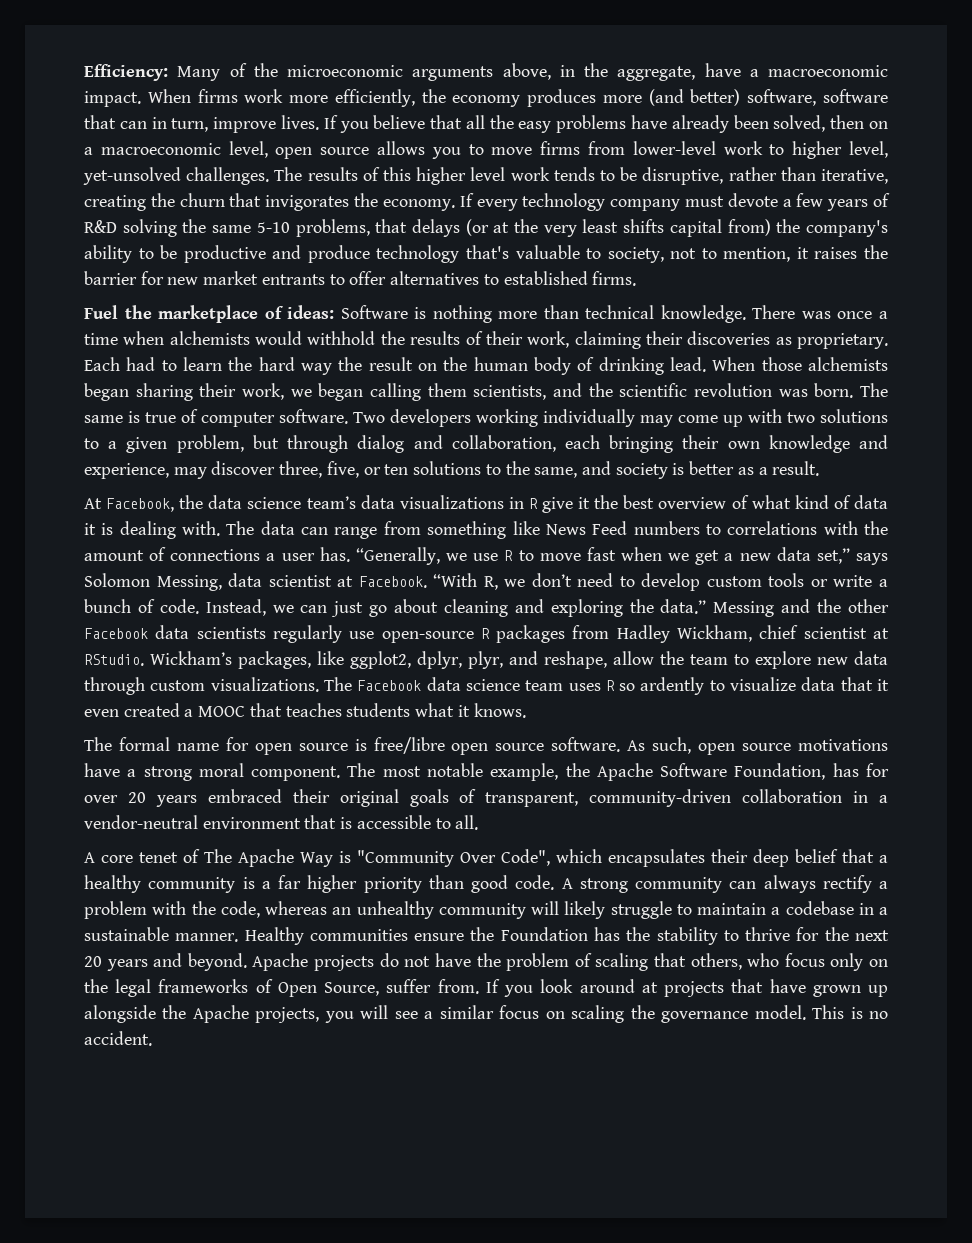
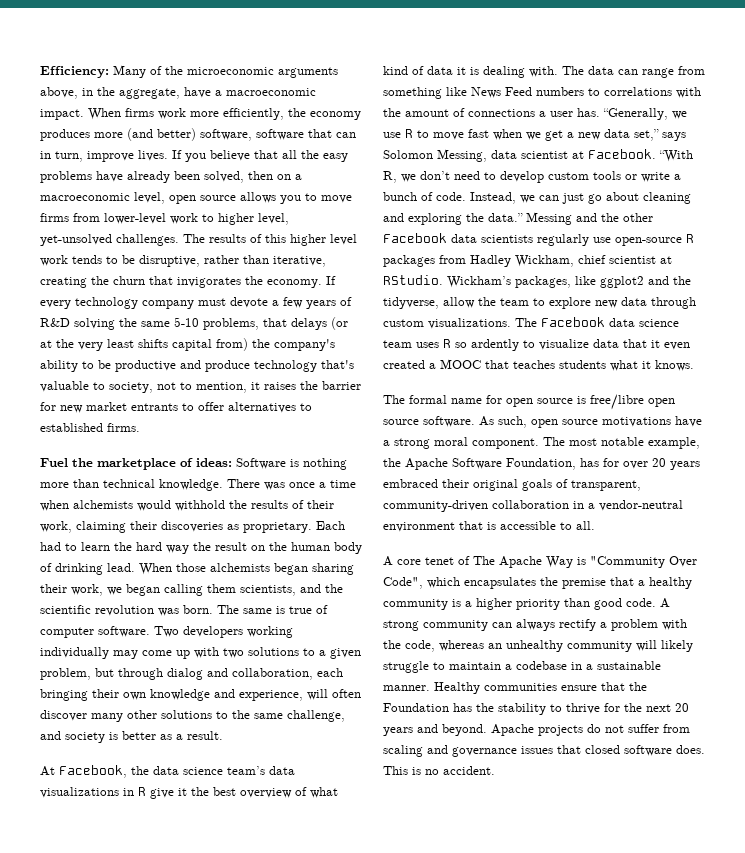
[173,461,409,479] may discover three, five, or ten -> [307,689,361,700] [40,710,157,722] will often discover many other
[534,467,578,478] same, -> [254,710,345,722] same challenge,
[350,651,607,669] ggplot2, dplyr, plyr, and reshape, -> [600,276,691,288] [383,297,439,309] ggplot2 and the tidyverse,
[711,849,838,867] their deep belief -> [540,577,606,589] the premise
[278,875,301,889] far -> (472, 604) none
(465, 937) none -> [601,682,625,691] that
[434,953,888,971] [84,979,889,997] [84,1005,806,1023] have the problem of scaling that others, who focus only on the legal frameworks of Open Source, suffer from. If you look around at projects that have grown up alongside the Apache projects, you will see a similar focus on scaling the governance model. -> [628,724,690,733] [383,745,705,757] suffer from scaling and governance issues that closed software does.

